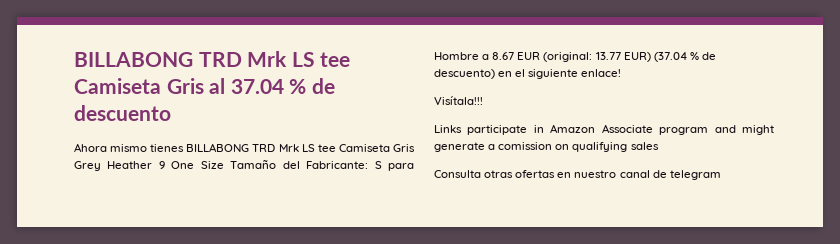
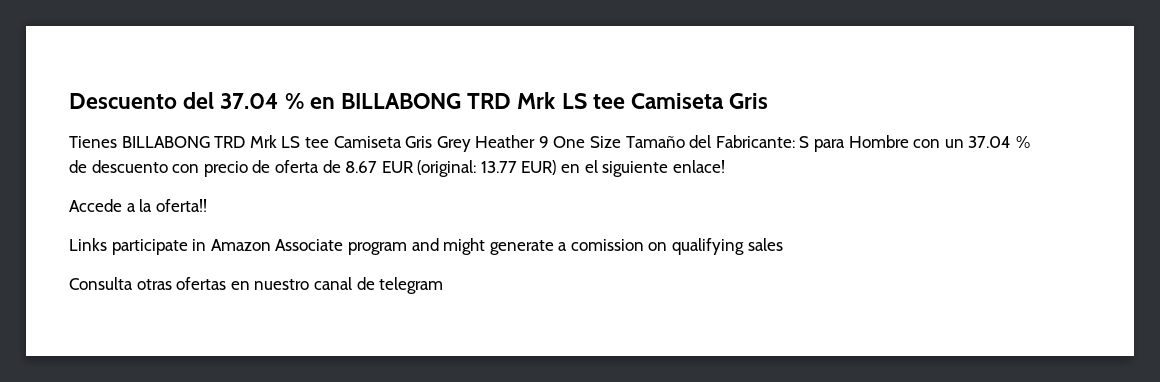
[74,51,351,67] [74,78,335,94] [74,105,171,121] [74,143,185,152] BILLABONG TRD Mrk LS tee Camiseta Gris al 37.04 % de descuento // Ahora mismo tienes -> [69,92,769,109] [69,136,117,148] Descuento del 37.04 % en BILLABONG TRD Mrk LS tee Camiseta Gris // Tienes
[482,54,490,60] a -> [913,136,1030,148] [69,160,341,177] con un 37.04 % de descuento con precio de oferta de
[653,52,716,62] [434,69,495,79] (37.04 % de descuento) -> (557, 167) none
[434,96,483,105] Visítala!!! -> [69,199,207,212] Accede a la oferta!!

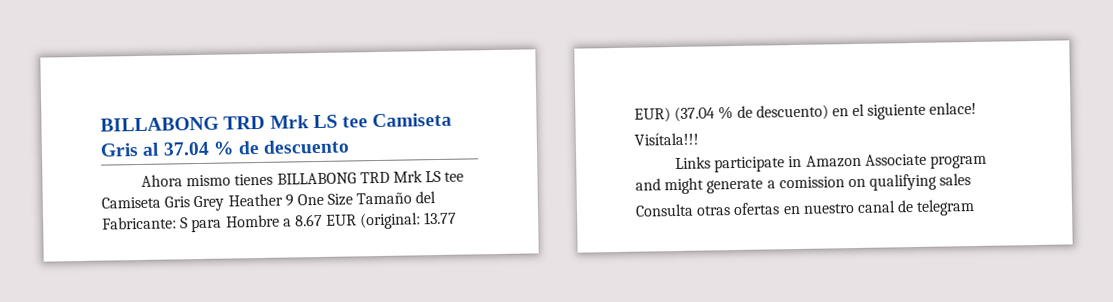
[69,92,769,109] [69,136,117,148] Descuento del 37.04 % en BILLABONG TRD Mrk LS tee Camiseta Gris // Tienes -> [100,112,453,132] [100,139,350,157] [140,173,274,187] BILLABONG TRD Mrk LS tee Camiseta Gris al 37.04 % de descuento // Ahora mismo tienes
[913,136,1030,148] [69,160,341,177] con un 37.04 % de descuento con precio de oferta de -> [282,218,292,227] a
(557, 167) none -> [674,104,829,123] (37.04 % de descuento)
[69,199,207,212] Accede a la oferta!! -> [634,132,699,146] Visítala!!!

